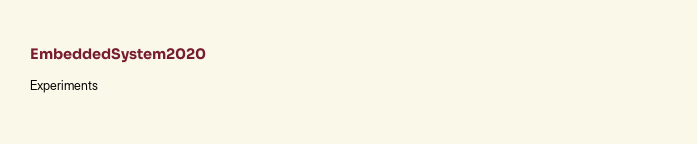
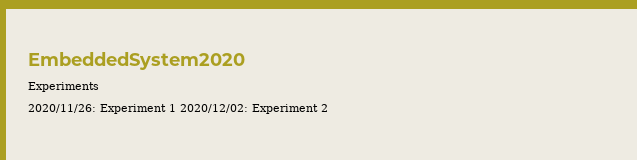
(98, 86) none -> [28,104,328,114] // 2020/11/26: Experiment 1 2020/12/02: Experiment 2

